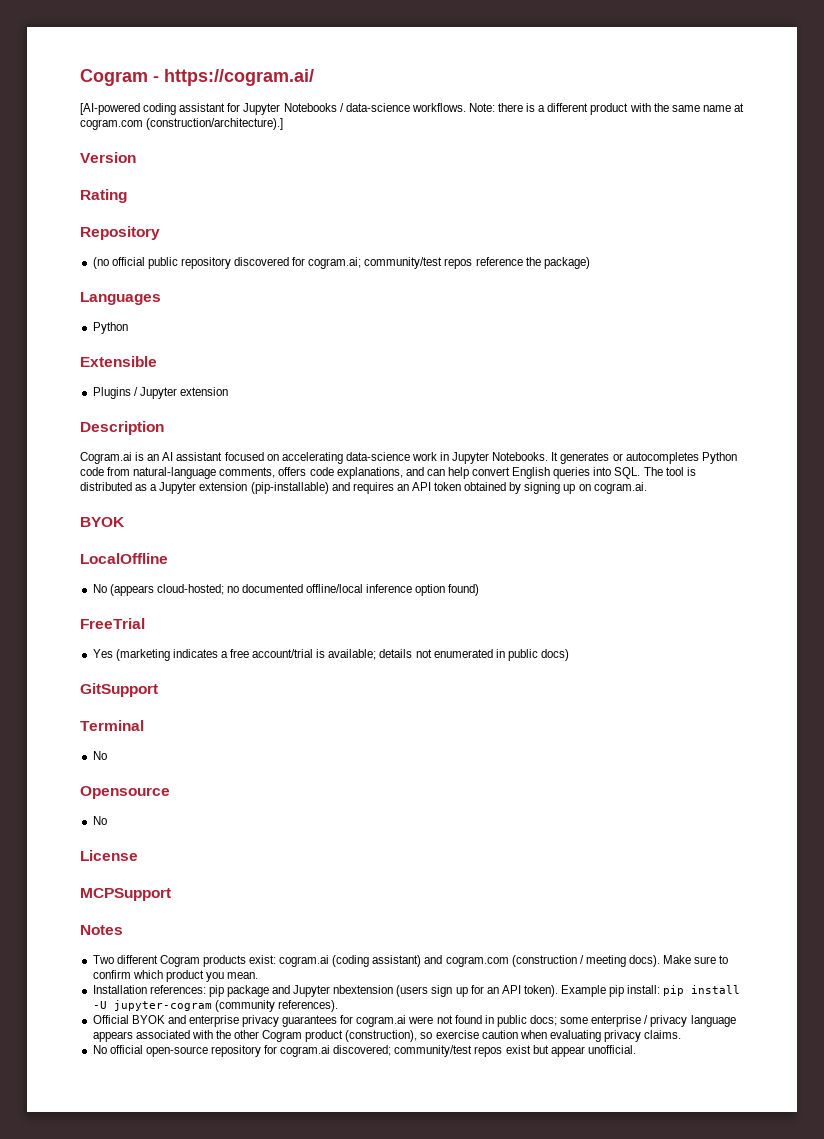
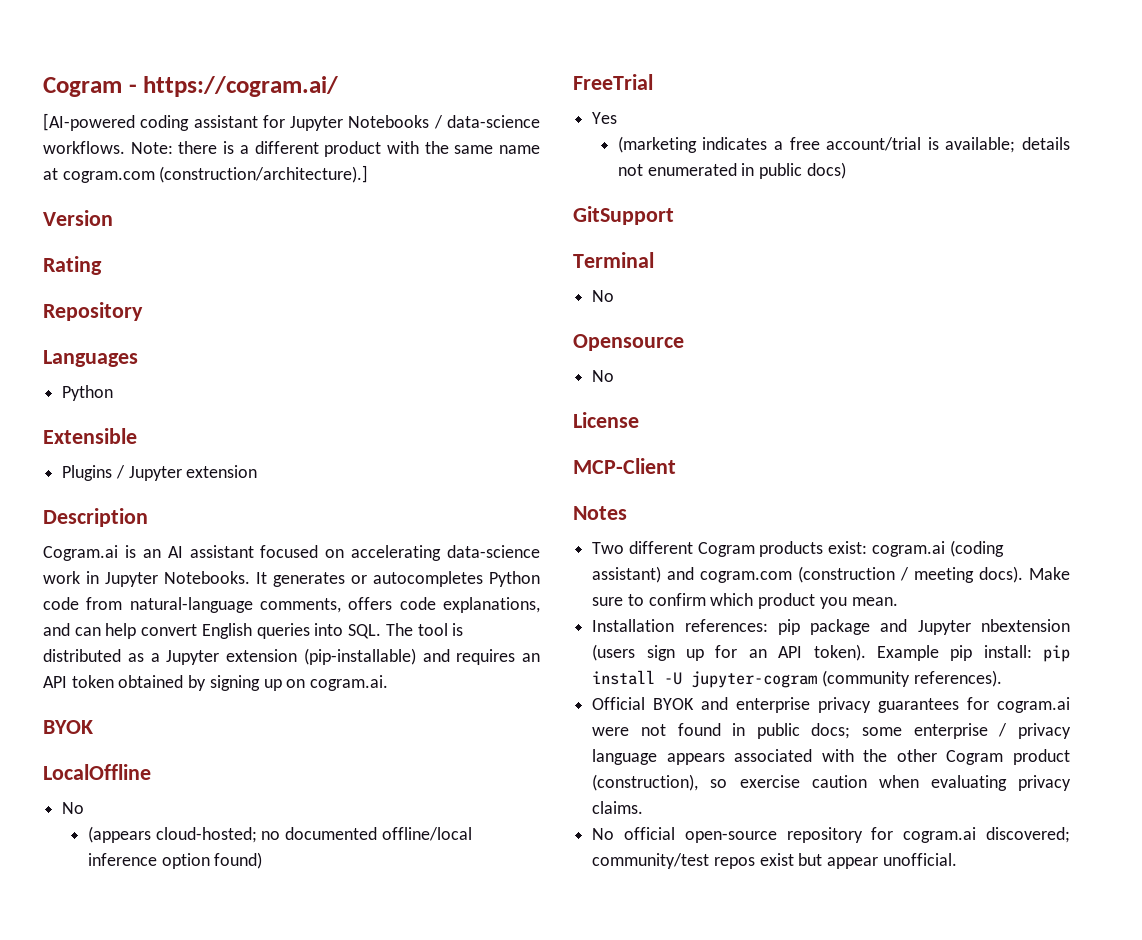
[92,257,590,269] // (no official public repository discovered for cogram.ai; community/test repos reference the package) -> (143, 311) none
(107, 588) none -> (85, 808) //
(113, 653) none -> (618, 118) //
[80,888,171,901] MCPSupport -> [573,458,676,474] MCP-Client

